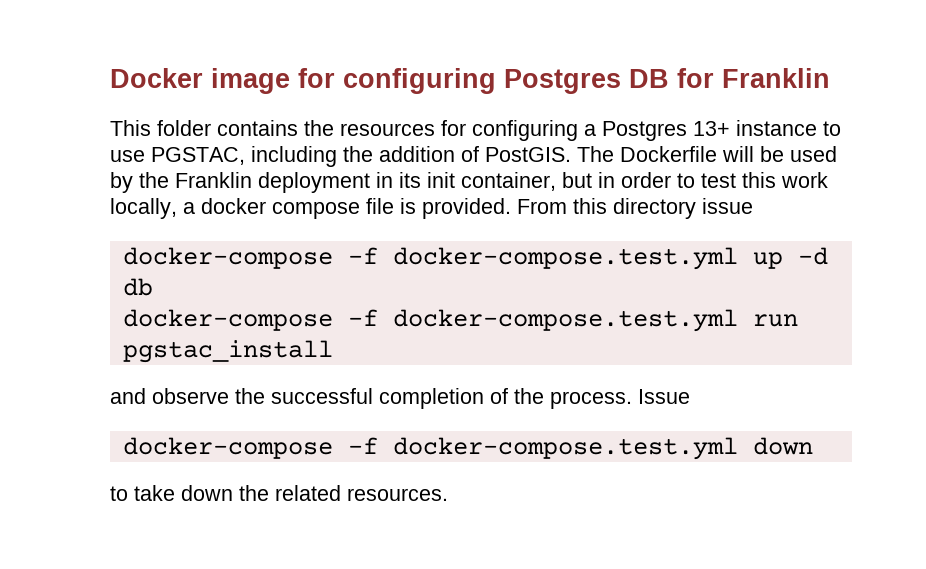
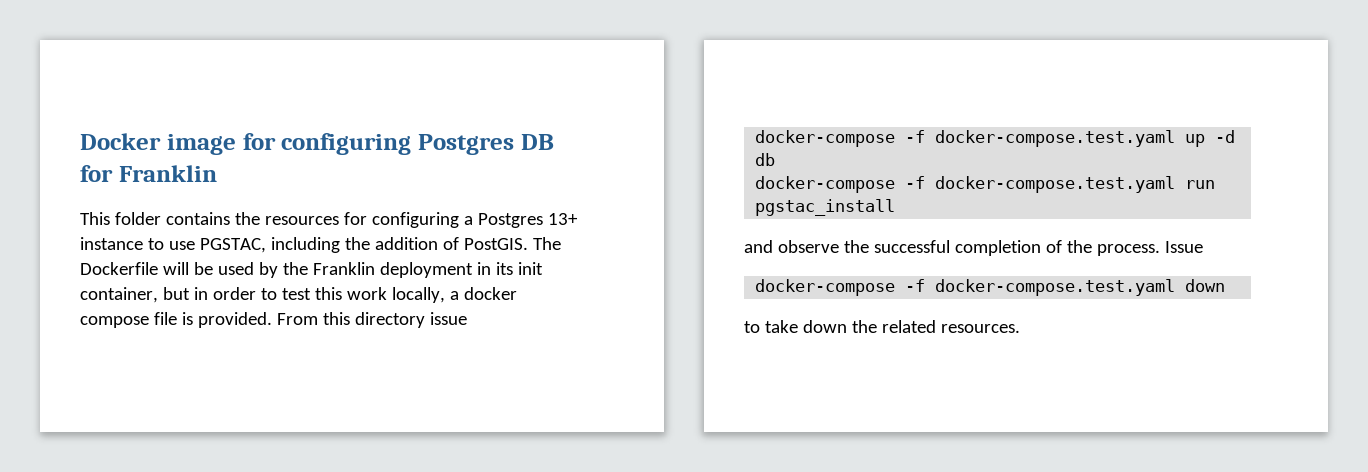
[392,247,738,270] docker-compose.test.yml -> [935,130,1176,147] docker-compose.test.yaml
[392,309,738,332] docker-compose.test.yml -> [935,176,1176,193] docker-compose.test.yaml
[392,437,738,460] docker-compose.test.yml -> [935,279,1176,296] docker-compose.test.yaml

